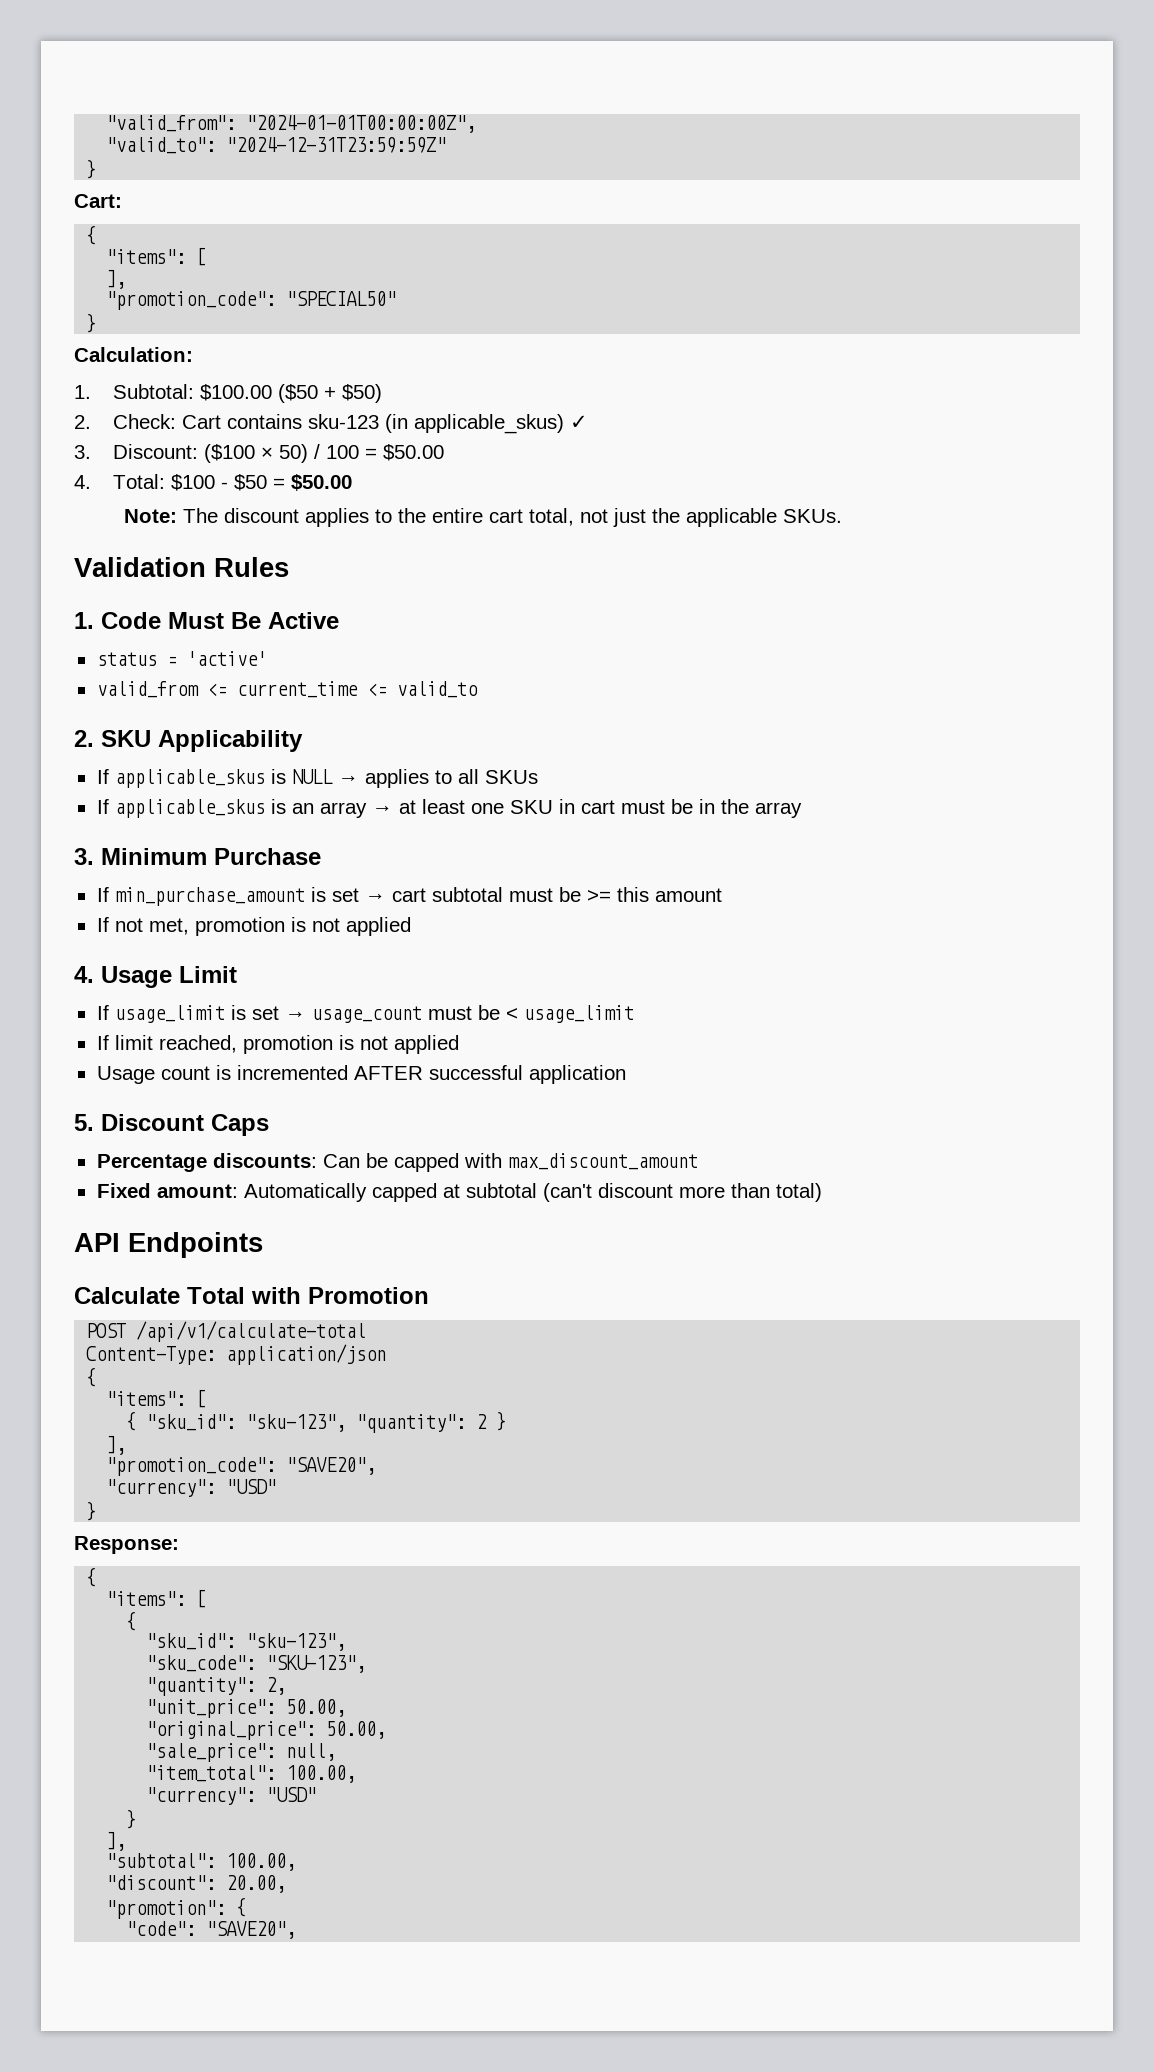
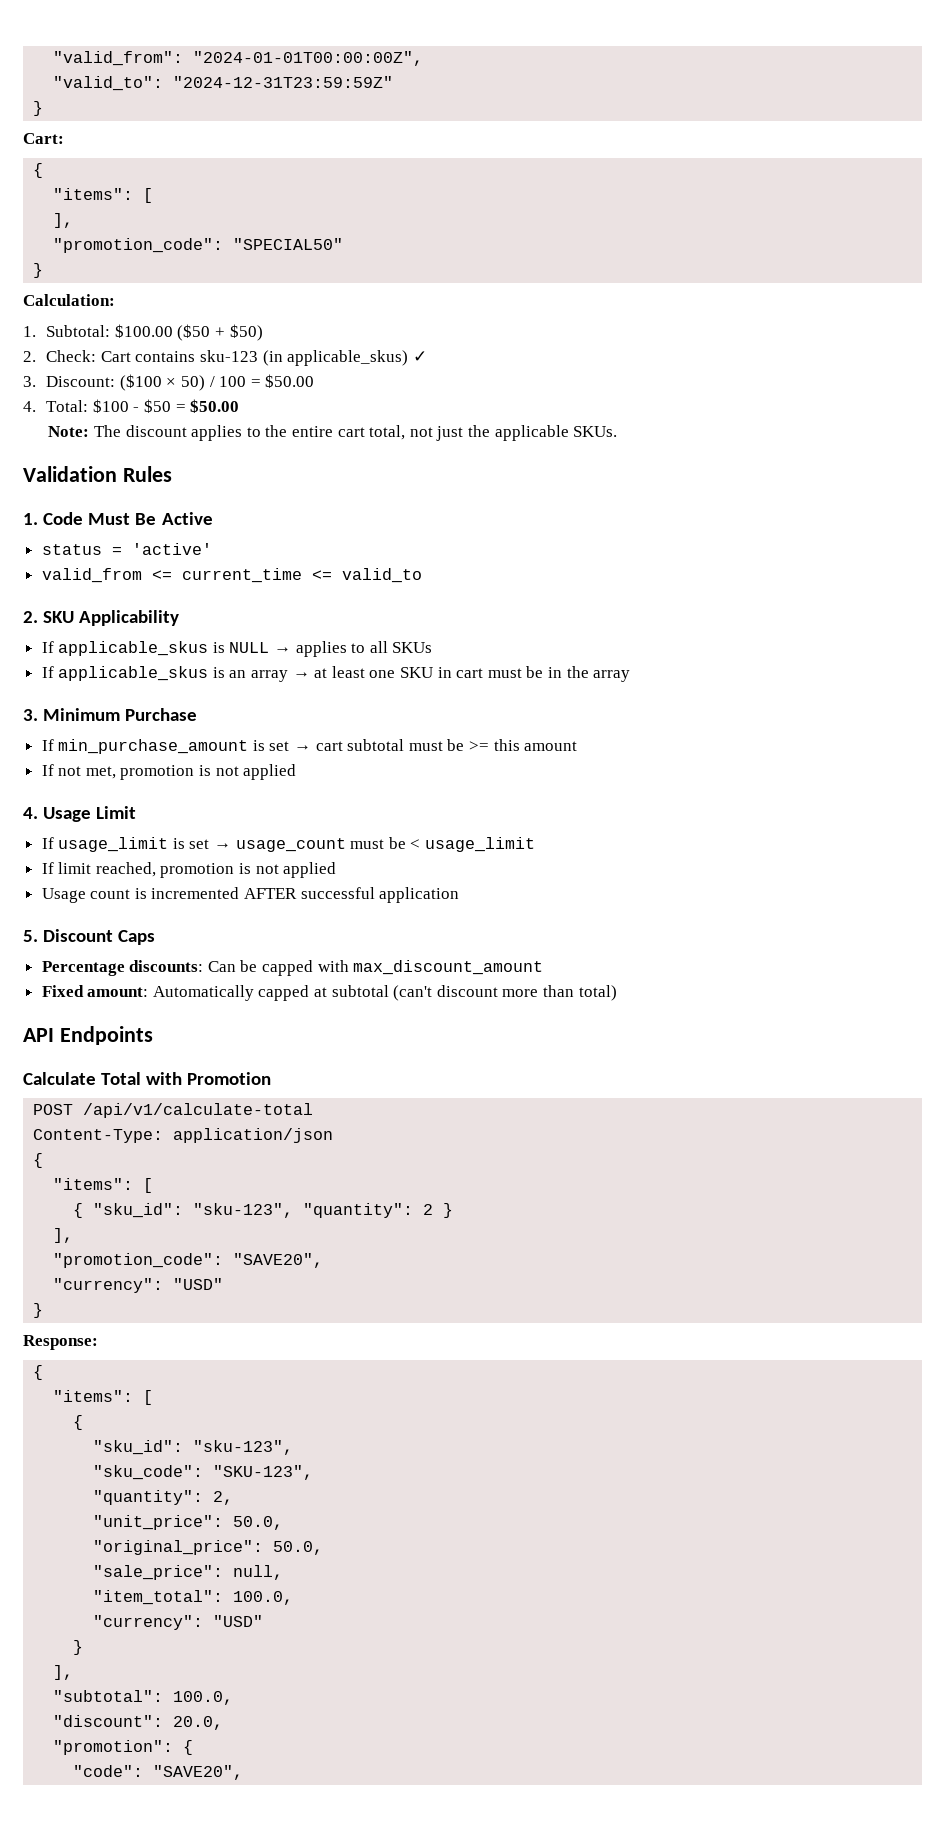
[286,1699,347,1717] 50.00, -> [233,1516,284,1530] 50.0,
[326,1721,387,1739] 50.00, -> [273,1541,324,1555] 50.0,
[286,1765,357,1783] 100.00, -> [233,1591,294,1605] 100.0,
[226,1853,297,1871] 100.00, -> [173,1691,234,1705] 100.0,
[226,1875,287,1893] 20.00, -> [173,1716,224,1730] 20.0,

